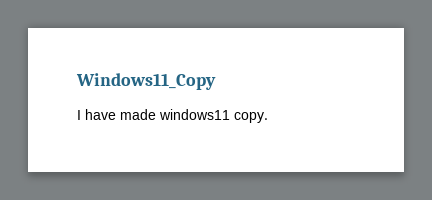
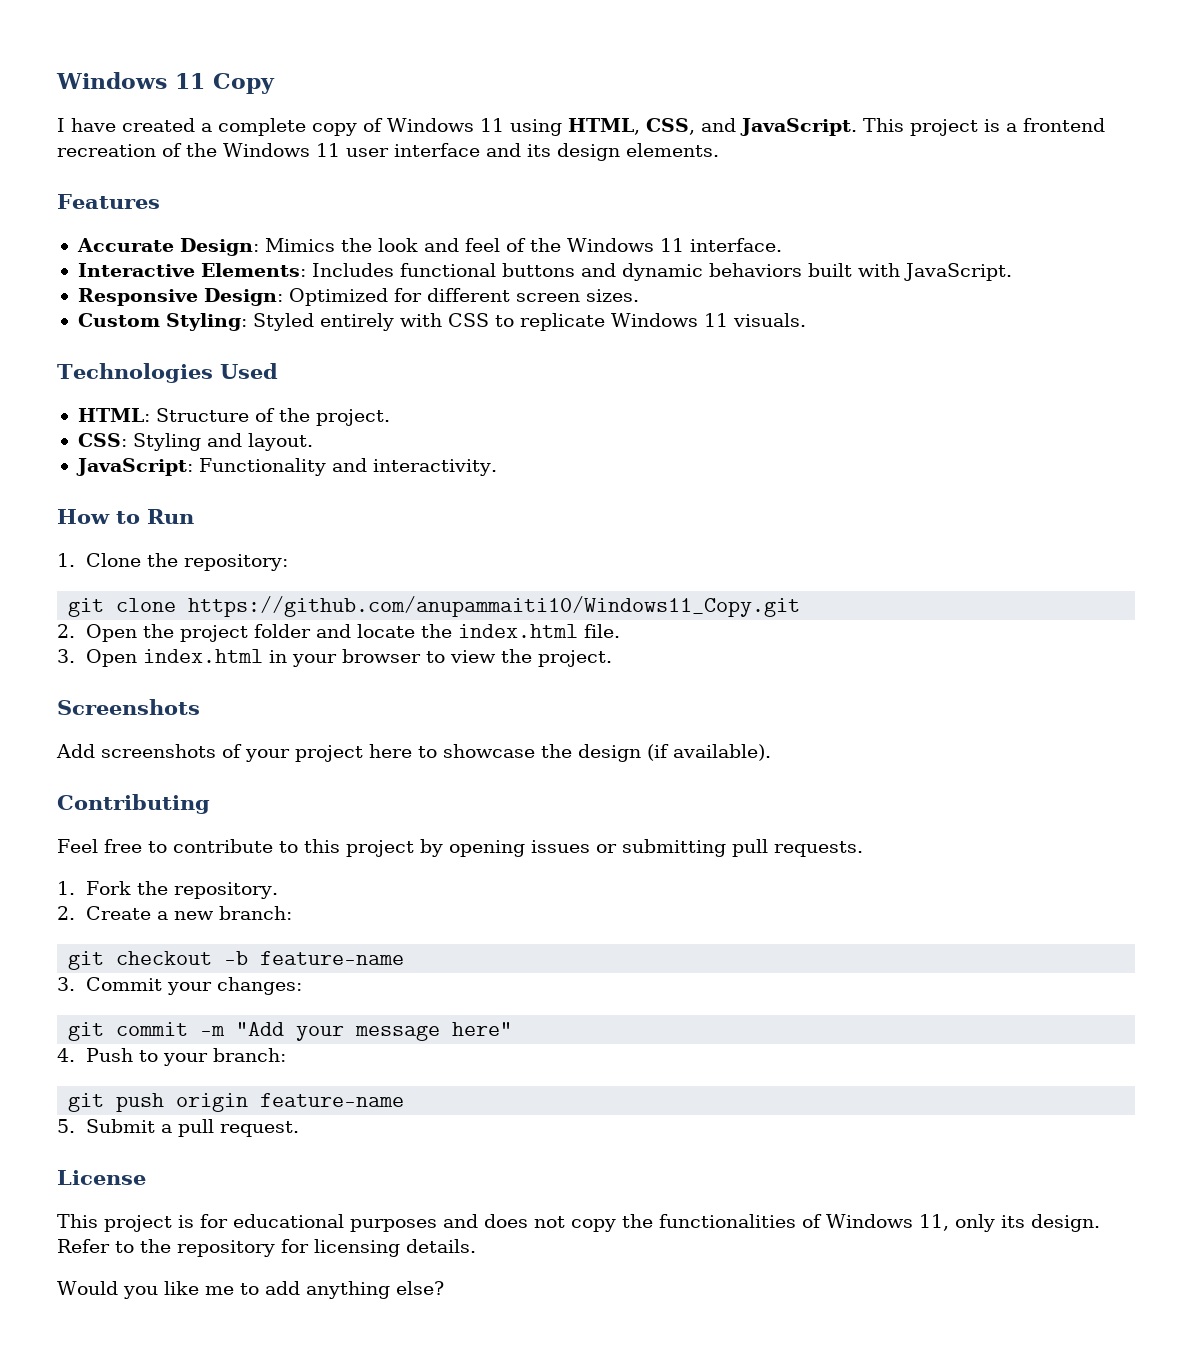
[76,73,216,90] Windows11_Copy -> [56,72,275,94] Windows 11 Copy
[120,109,268,123] made windows11 copy. -> [122,118,1105,136] [57,143,719,161] [57,194,160,209] [76,238,782,256] [77,263,1012,281] [77,288,639,306] [77,313,806,331] [57,363,278,383] [77,408,390,426] [77,433,313,451] [75,458,497,476] [57,509,194,524] [57,553,289,571] [68,596,801,617] [57,624,621,642] [57,649,613,667] [57,699,200,715] [56,744,771,762] [57,794,210,814] [57,839,863,857] [57,881,279,899] [57,906,293,920] [68,951,405,970] [57,977,303,995] [68,1022,513,1041] [57,1048,287,1066] [68,1093,405,1112] [57,1119,300,1137] [57,1170,146,1185] [57,1214,1100,1232] [57,1239,476,1257] [57,1281,444,1299] created a complete copy of Windows 11 using HTML, CSS, and JavaScript. This project is a frontend recreation of the Windows 11 user interface and its design elements. // Features // Accurate Design: Mimics the look and feel of the Windows 11 interface. // Interactive Elements: Includes functional buttons and dynamic behaviors built with JavaScript. // Responsive Design: Optimized for different screen sizes. // Custom Styling: Styled entirely with CSS to replicate Windows 11 visuals. // Technologies Used // HTML: Structure of the project. // CSS: Styling and layout. // JavaScript: Functionality and interactivity. // How to Run // 1. Clone the repository: // git clone https://github.com/anupammaiti10/Windows11_Copy.git // 2. Open the project folder and locate the index.html file. // 3. Open index.html in your browser to view the project. // Screenshots // Add screenshots of your project here to showcase the design (if available). // Contributing // Feel free to contribute to this project by opening issues or submitting pull requests. // 1. Fork the repository. // 2. Create a new branch: // git checkout -b feature-name // 3. Commit your changes: // git commit -m "Add your message here" // 4. Push to your branch: // git push origin feature-name // 5. Submit a pull request. // License // This project is for educational purposes and does not copy the functionalities of Windows 11, only its design. Refer to the repository for licensing details. // Would you like me to add anything else?

